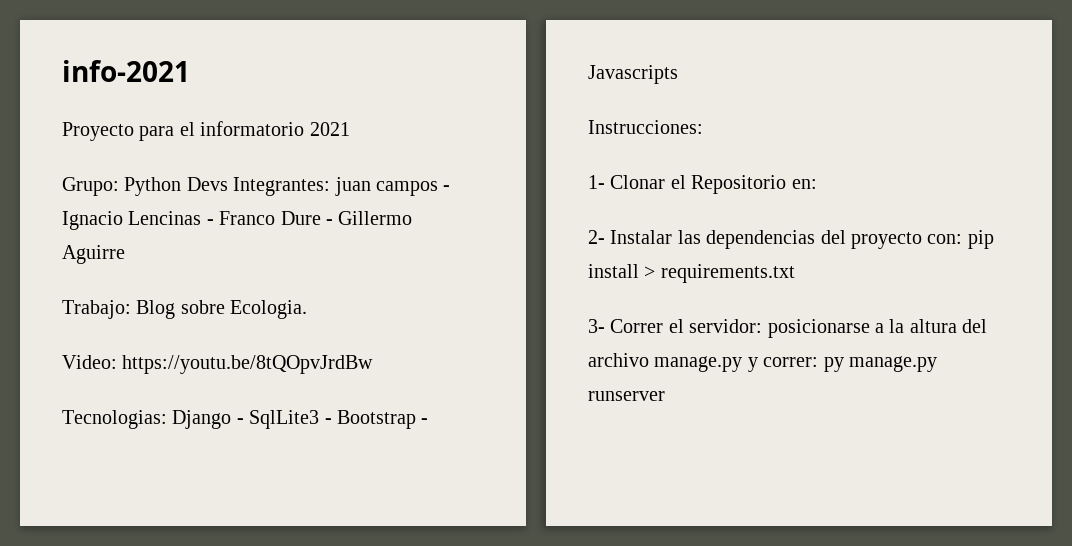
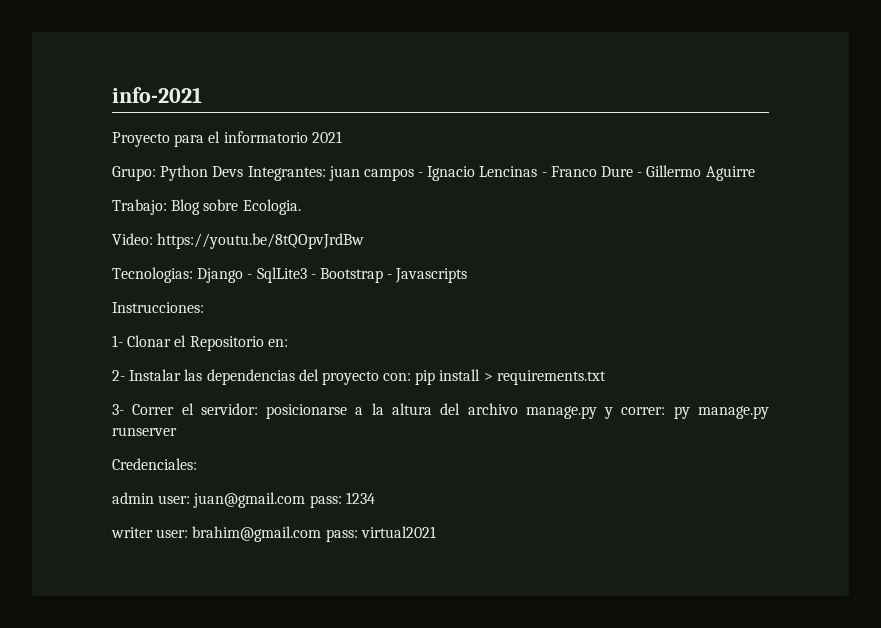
(665, 396) none -> [112,458,197,470] [112,492,375,508] [111,526,436,542] // Credenciales: // admin user: juan@gmail.com pass: 1234 // writer user: brahim@gmail.com pass: virtual2021

